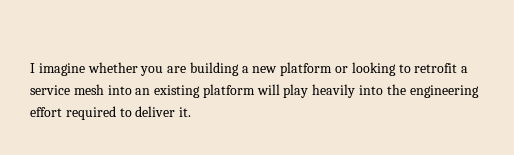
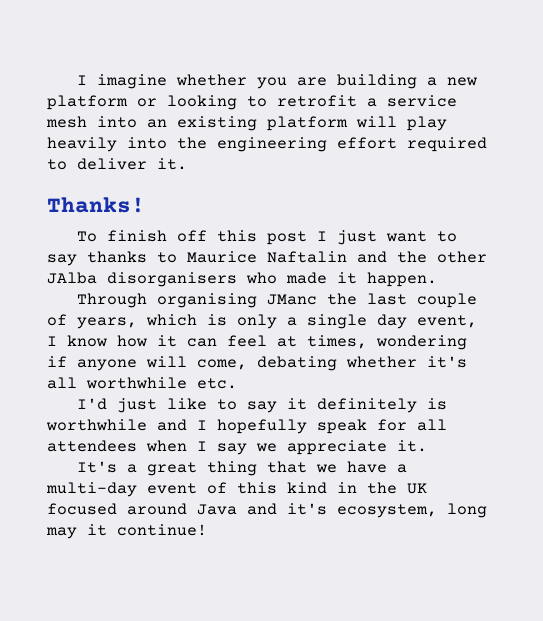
(192, 112) none -> [47,197,145,213] [76,230,457,245] [47,251,487,266] [47,272,437,287] [76,293,477,308] [47,314,477,329] [47,335,467,350] [47,356,467,371] [47,377,237,389] [76,398,447,413] [46,419,447,434] [47,440,427,455] [76,461,407,476] [46,482,427,497] [47,503,487,518] [46,524,207,539] // Thanks! // To finish off this post I just want to say thanks to Maurice Naftalin and the other JAlba disorganisers who made it happen. // Through organising JManc the last couple of years, which is only a single day event, I know how it can feel at times, wondering if anyone will come, debating whether it's all worthwhile etc. // I'd just like to say it definitely is worthwhile and I hopefully speak for all attendees when I say we appreciate it. // It's a great thing that we have a multi-day event of this kind in the UK focused around Java and it's ecosystem, long may it continue!

